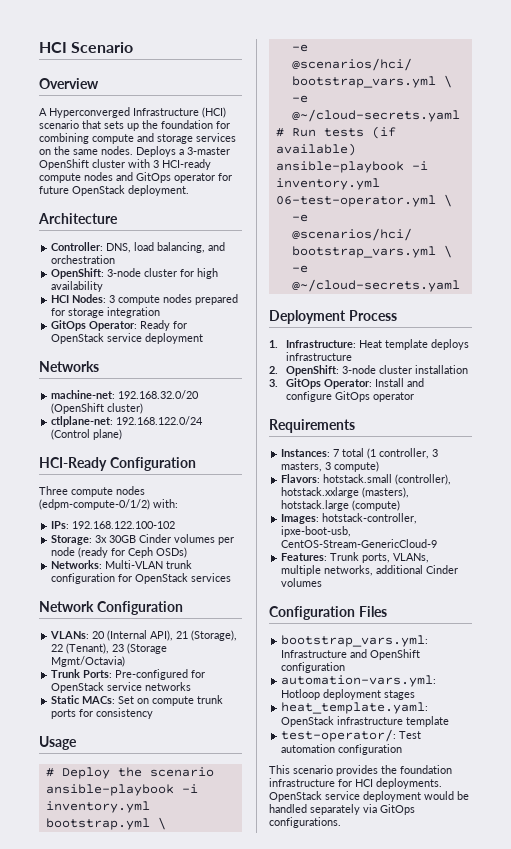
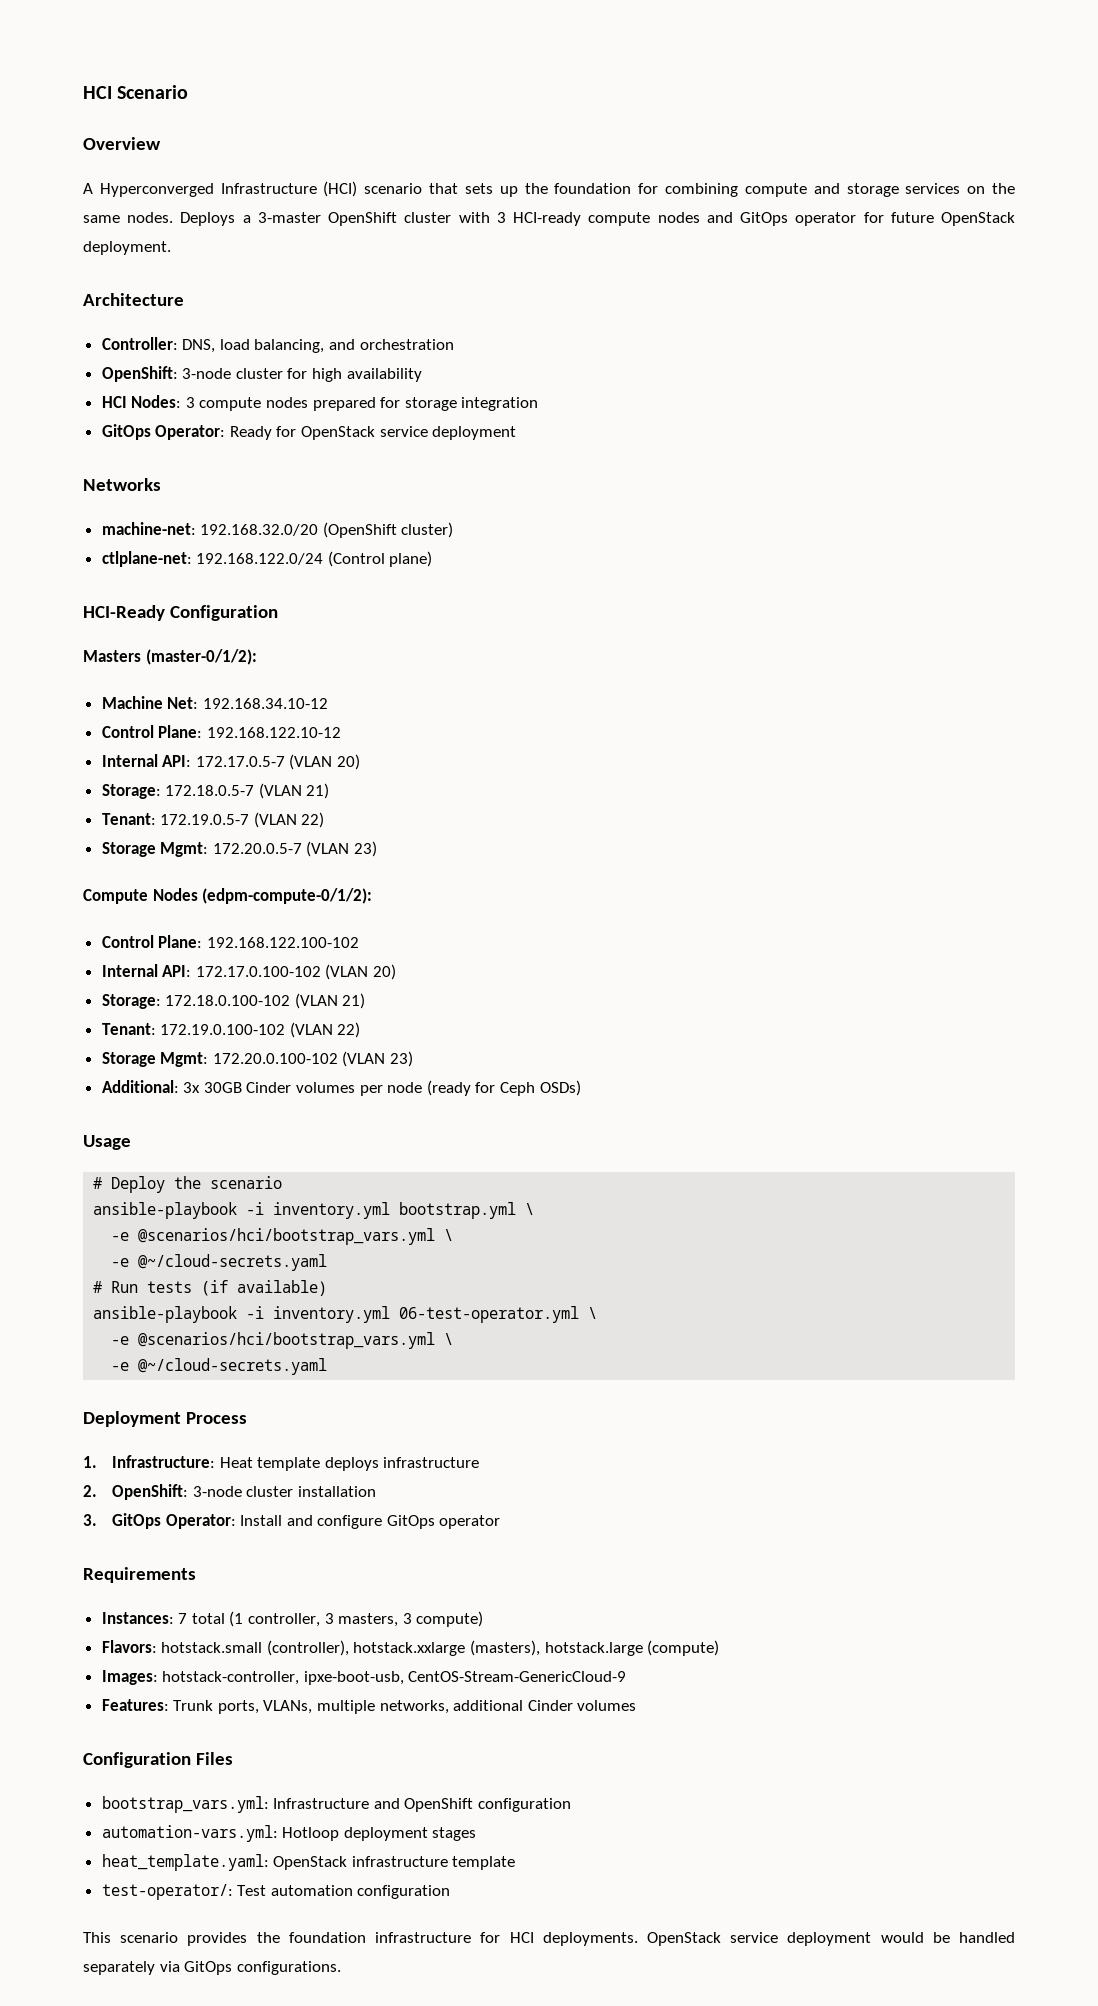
[39,486,145,497] [39,499,178,510] [51,521,176,529] [51,535,93,545] Three compute nodes (edpm-compute-0/1/2) with: // IPs: 192.168.122.100-102 // Storage: -> [83,649,257,665] [101,696,328,709] [101,725,341,738] [101,754,361,770] [101,783,330,799] [101,812,325,828] [101,841,378,857] [83,888,373,904] [101,935,359,948] [101,964,397,980] [101,993,366,1009] [101,1022,361,1038] [101,1051,414,1067] [101,1080,179,1093] Masters (master-0/1/2): // Machine Net: 192.168.34.10-12 // Control Plane: 192.168.122.10-12 // Internal API: 172.17.0.5-7 (VLAN 20) // Storage: 172.18.0.5-7 (VLAN 21) // Tenant: 172.19.0.5-7 (VLAN 22) // Storage Mgmt: 172.20.0.5-7 (VLAN 23) // Compute Nodes (edpm-compute-0/1/2): // Control Plane: 192.168.122.100-102 // Internal API: 172.17.0.100-102 (VLAN 20) // Storage: 172.18.0.100-102 (VLAN 21) // Tenant: 172.19.0.100-102 (VLAN 22) // Storage Mgmt: 172.20.0.100-102 (VLAN 23) // Additional:
[51,560,193,569] [51,573,232,584] [39,601,183,615] [50,630,238,641] [51,643,168,654] [51,656,126,667] [51,669,206,680] [51,682,192,693] [51,695,224,706] [51,708,154,719] // Networks: Multi-VLAN trunk configuration for OpenStack services // Network Configuration // VLANs: 20 (Internal API), 21 (Storage), 22 (Tenant), 23 (Storage Mgmt/Octavia) // Trunk Ports: Pre-configured for OpenStack service networks // Static MACs: Set on compute trunk ports for consistency -> (581, 1088) none

